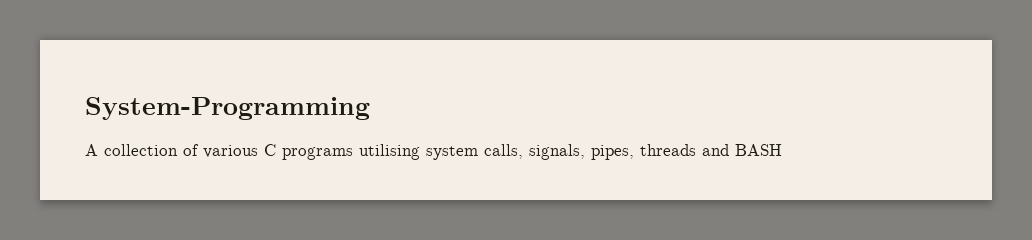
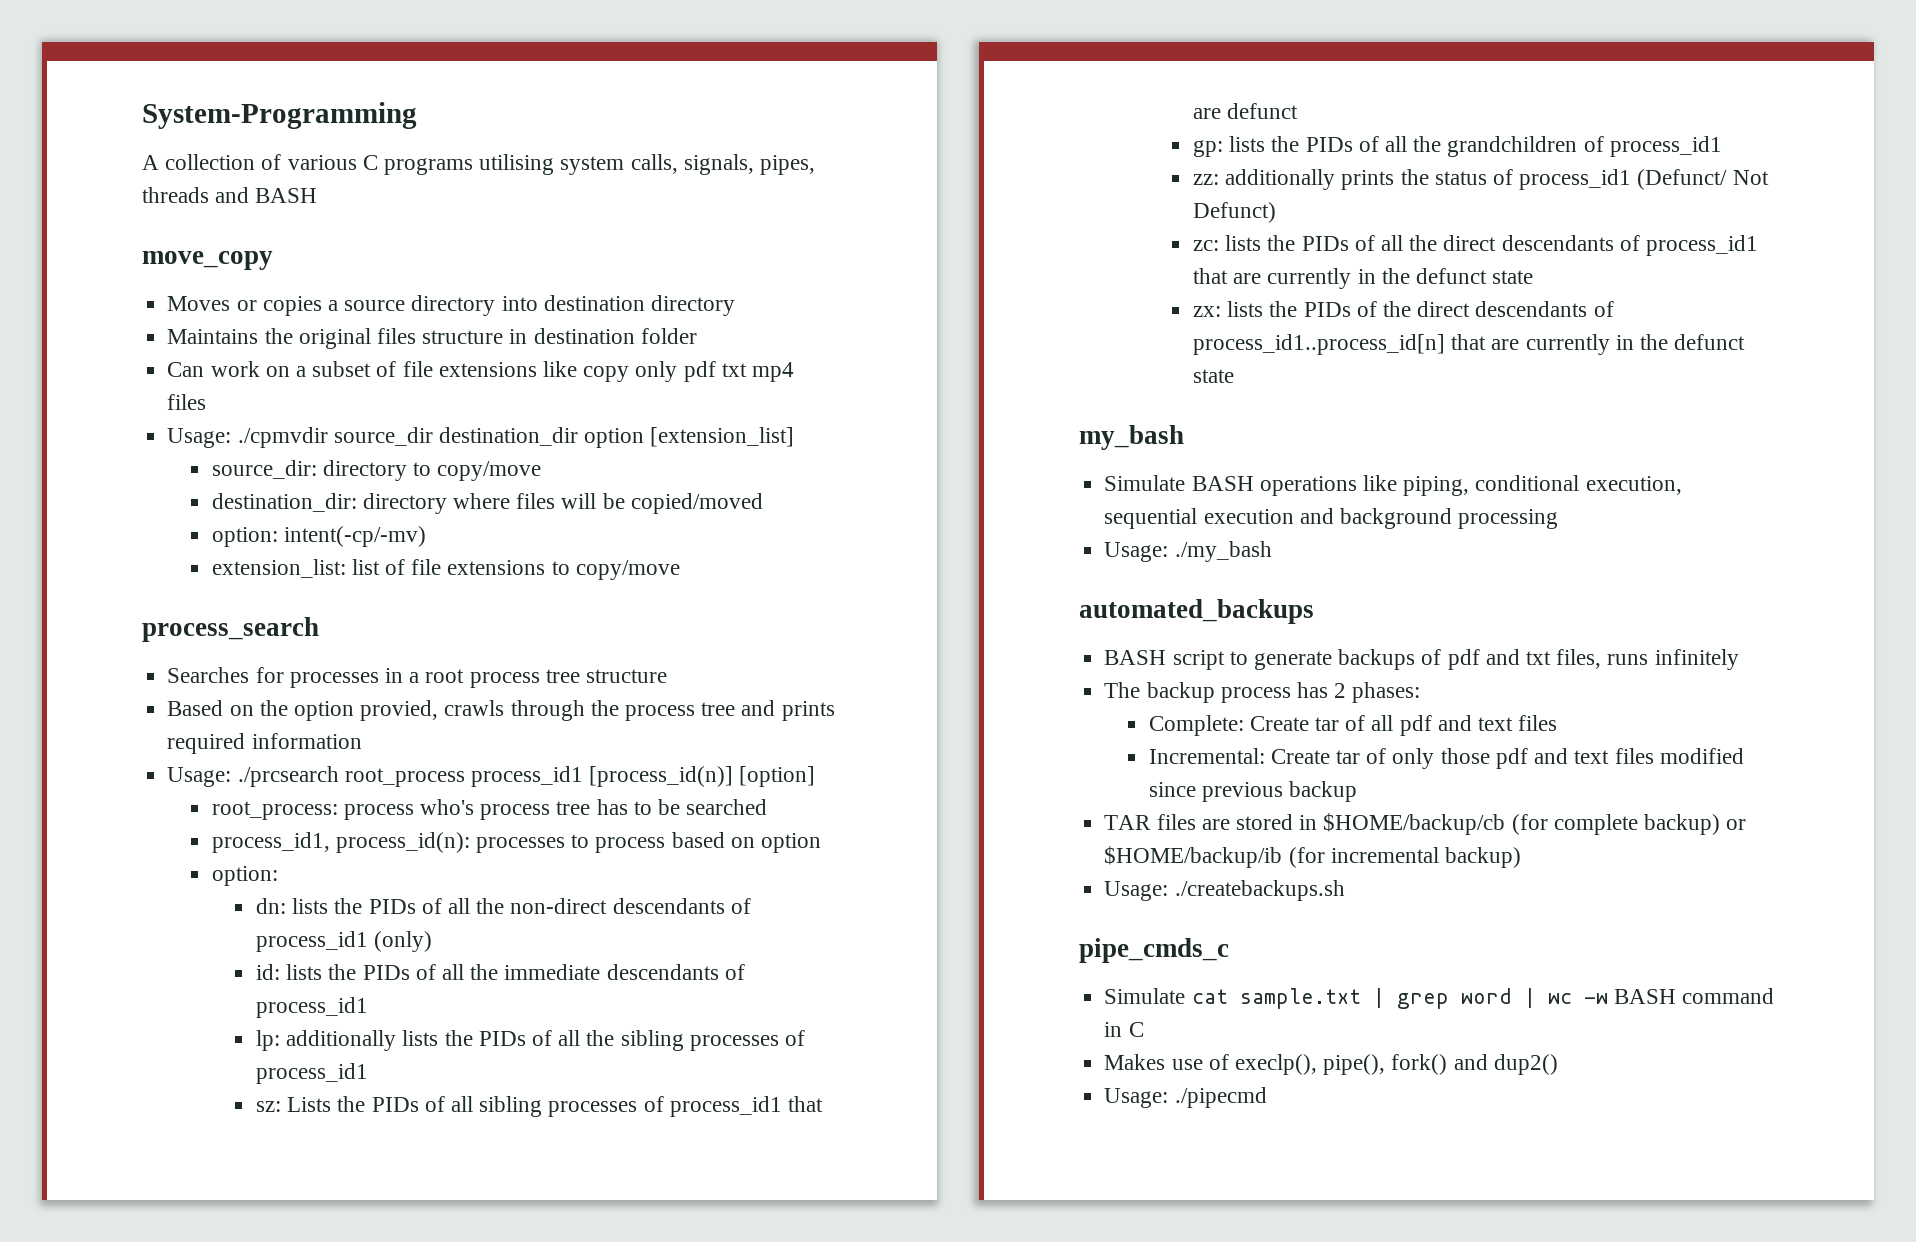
(782, 150) none -> [142,251,273,270] [167,295,735,316] [167,328,697,349] [167,361,795,382] [167,394,207,410] [167,427,795,448] [211,460,542,481] [211,493,763,514] [211,526,426,547] [211,559,680,580] [142,617,319,642] [167,667,667,688] [167,700,835,721] [167,733,362,754] [167,766,816,787] [211,799,768,820] [211,832,822,853] [211,866,278,886] [255,898,751,914] [255,931,433,952] [255,964,745,980] [255,997,368,1018] [255,1030,806,1051] [255,1063,368,1084] [255,1096,824,1117] [1192,103,1299,119] [1192,136,1722,157] [1192,169,1769,190] [1192,202,1276,223] [1192,235,1759,256] [1192,268,1534,289] [1192,301,1614,317] [1192,334,1746,355] [1192,369,1234,383] [1079,425,1184,450] [1104,475,1682,496] [1104,508,1559,529] [1104,541,1272,562] [1079,599,1314,624] [1104,649,1739,670] [1104,682,1421,703] [1148,715,1558,736] [1148,748,1744,769] [1148,781,1358,802] [1104,813,1747,835] [1104,846,1521,868] [1104,880,1345,901] [1079,938,1229,963] [1104,988,1774,1009] [1104,1022,1144,1037] [1104,1054,1558,1075] [1104,1087,1267,1108] // move_copy // Moves or copies a source directory into destination directory // Maintains the original files structure in destination folder // Can work on a subset of file extensions like copy only pdf txt mp4 files // Usage: ./cpmvdir source_dir destination_dir option [extension_list] // source_dir: directory to copy/move // destination_dir: directory where files will be copied/moved // option: intent(-cp/-mv) // extension_list: list of file extensions to copy/move // process_search // Searches for processes in a root process tree structure // Based on the option provied, crawls through the process tree and prints required information // Usage: ./prcsearch root_process process_id1 [process_id(n)] [option] // root_process: process who's process tree has to be searched // process_id1, process_id(n): processes to process based on option // option: // dn: lists the PIDs of all the non-direct descendants of process_id1 (only) // id: lists the PIDs of all the immediate descendants of process_id1 // lp: additionally lists the PIDs of all the sibling processes of process_id1 // sz: Lists the PIDs of all sibling processes of process_id1 that are defunct // gp: lists the PIDs of all the grandchildren of process_id1 // zz: additionally prints the status of process_id1 (Defunct/ Not Defunct) // zc: lists the PIDs of all the direct descendants of process_id1 that are currently in the defunct state // zx: lists the PIDs of the direct descendants of process_id1..process_id[n] that are currently in the defunct state // my_bash // Simulate BASH operations like piping, conditional execution, sequential execution and background processing // Usage: ./my_bash // automated_backups // BASH script to generate backups of pdf and txt files, runs infinitely // The backup process has 2 phases: // Complete: Create tar of all pdf and text files // Incremental: Create tar of only those pdf and text files modified since previous backup // TAR files are stored in $HOME/backup/cb (for complete backup) or $HOME/backup/ib (for incremental backup) // Usage: ./createbackups.sh // pipe_cmds_c // Simulate cat sample.txt | grep word | wc -w BASH command in C // Makes use of execlp(), pipe(), fork() and dup2() // Usage: ./pipecmd

